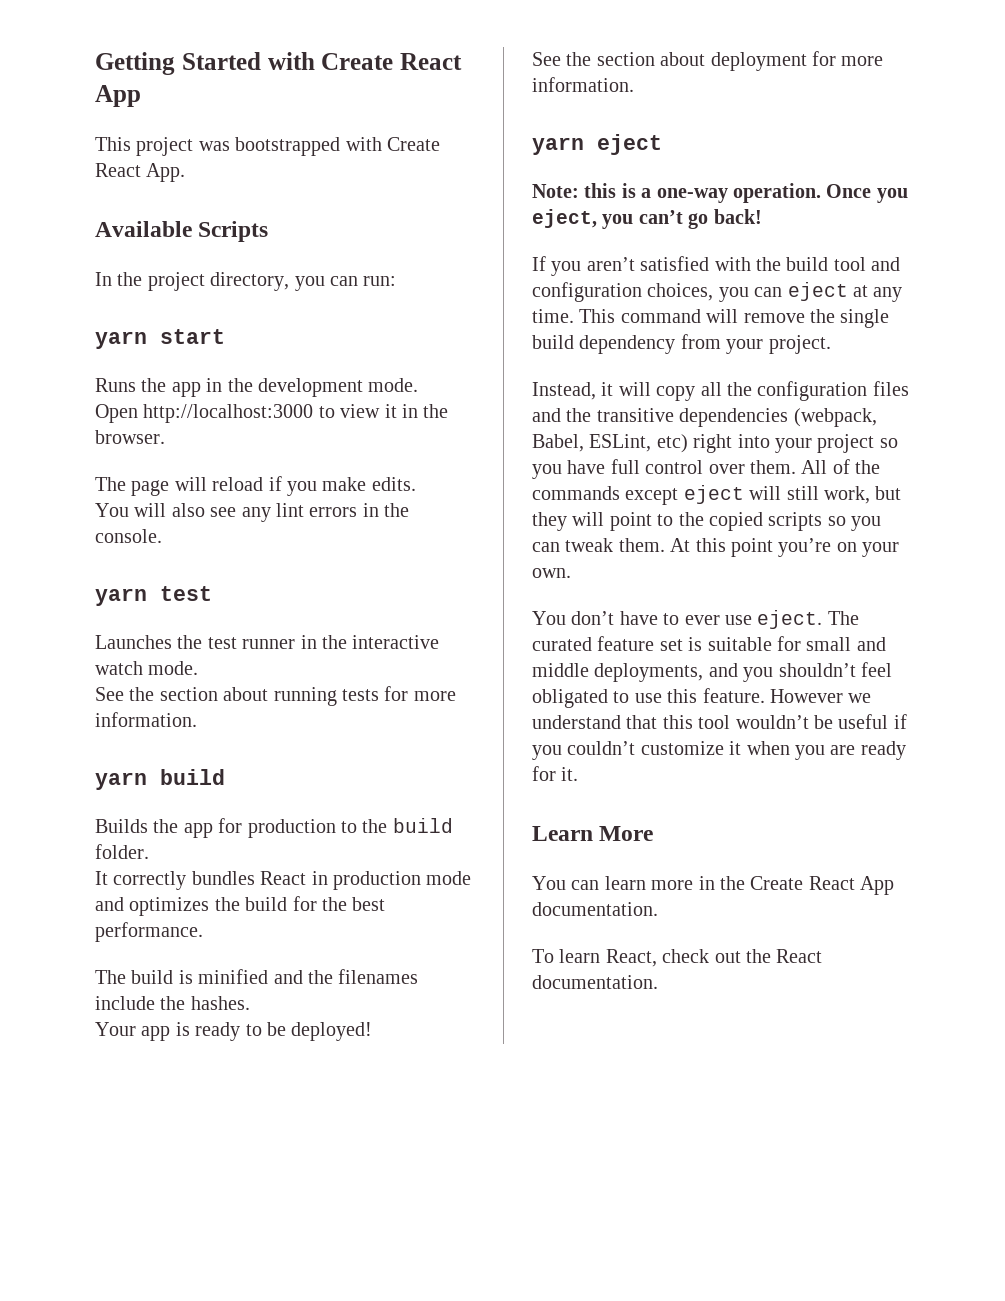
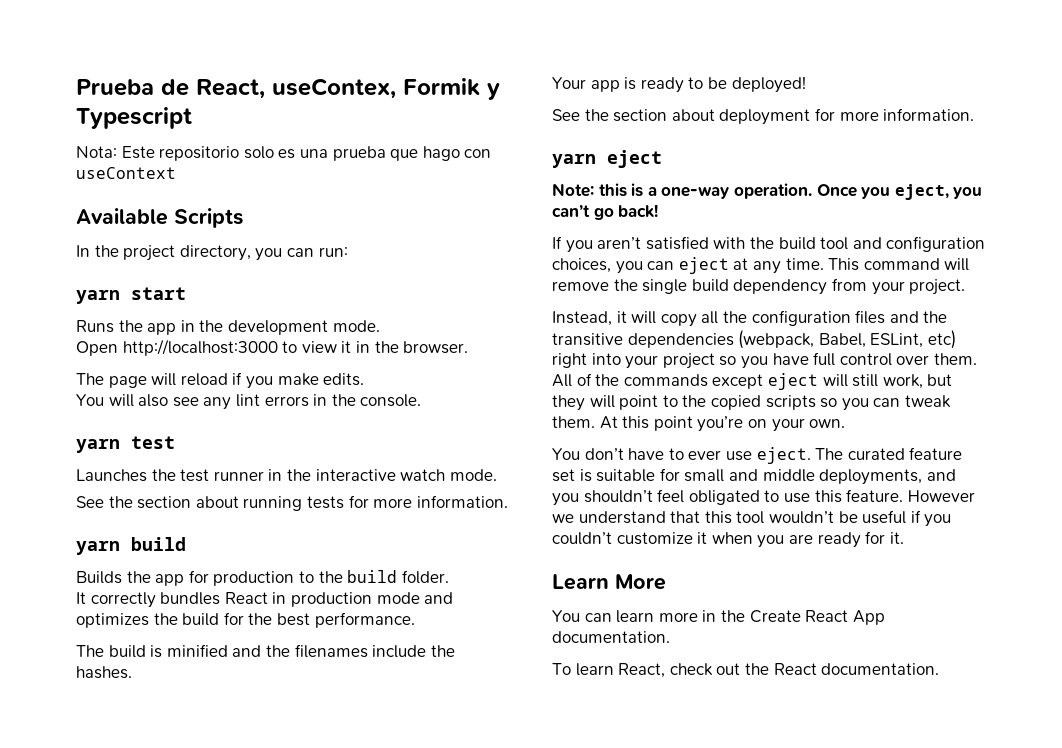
[95,52,462,75] [95,85,141,107] [95,137,440,156] [95,163,186,182] Getting Started with Create React App // This project was bootstrapped with Create React App. -> [76,78,500,100] [76,107,192,129] [76,146,492,161] [76,167,176,179] Prueba de React, useContex, Formik y Typescript // Nota: Este repositorio solo es una prueba que hago con useContext

